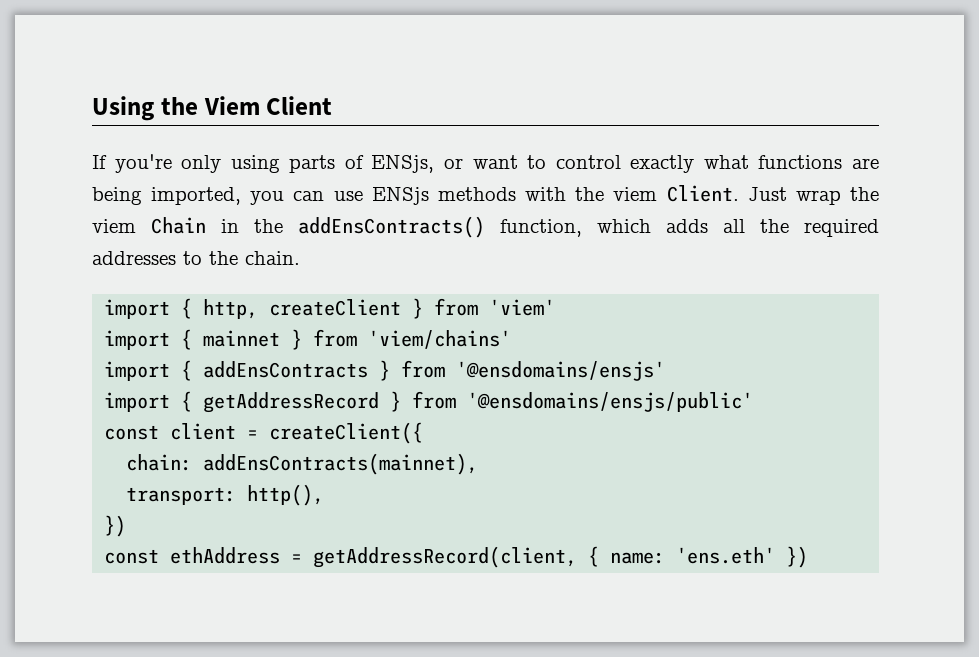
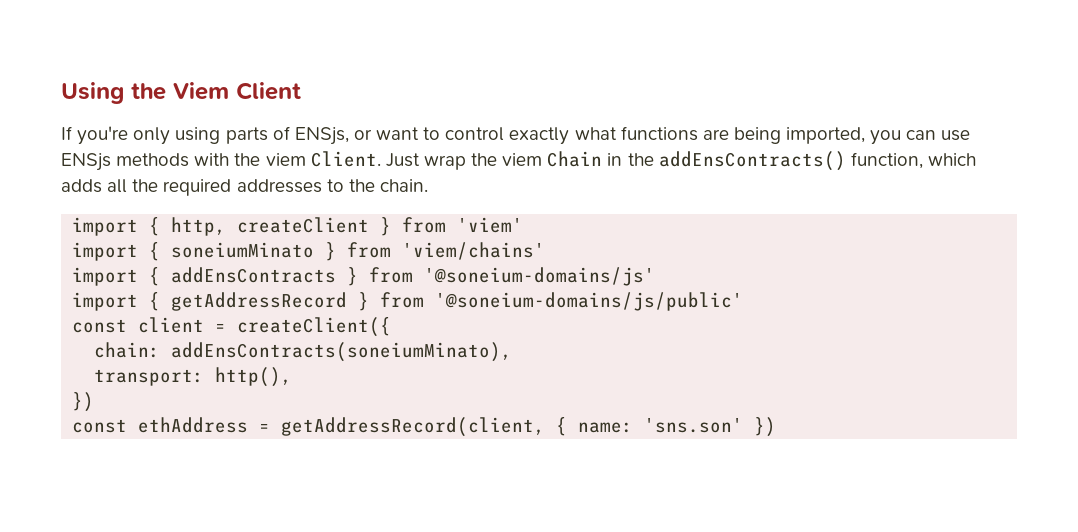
[203,330,281,347] mainnet -> [171,242,315,258] soneiumMinato
[456,361,666,381] '@ensdomains/ensjs' -> [424,267,656,286] '@soneium-domains/js'
[467,392,754,412] '@ensdomains/ensjs/public' -> [435,292,744,311] '@soneium-domains/js/public'
[203,453,479,475] addEnsContracts(mainnet), -> [171,342,513,362] addEnsContracts(soneiumMinato),
[676,547,776,564] 'ens.eth' -> [644,418,744,433] 'sns.son'

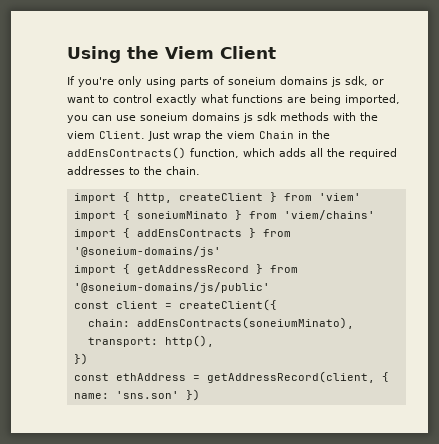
[294,127,349,145] ENSjs, -> [228,76,368,87] soneium domains js sdk,
[61,153,111,171] ENSjs -> [140,112,277,123] soneium domains js sdk

